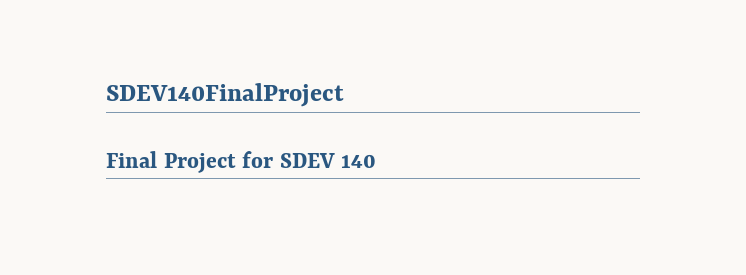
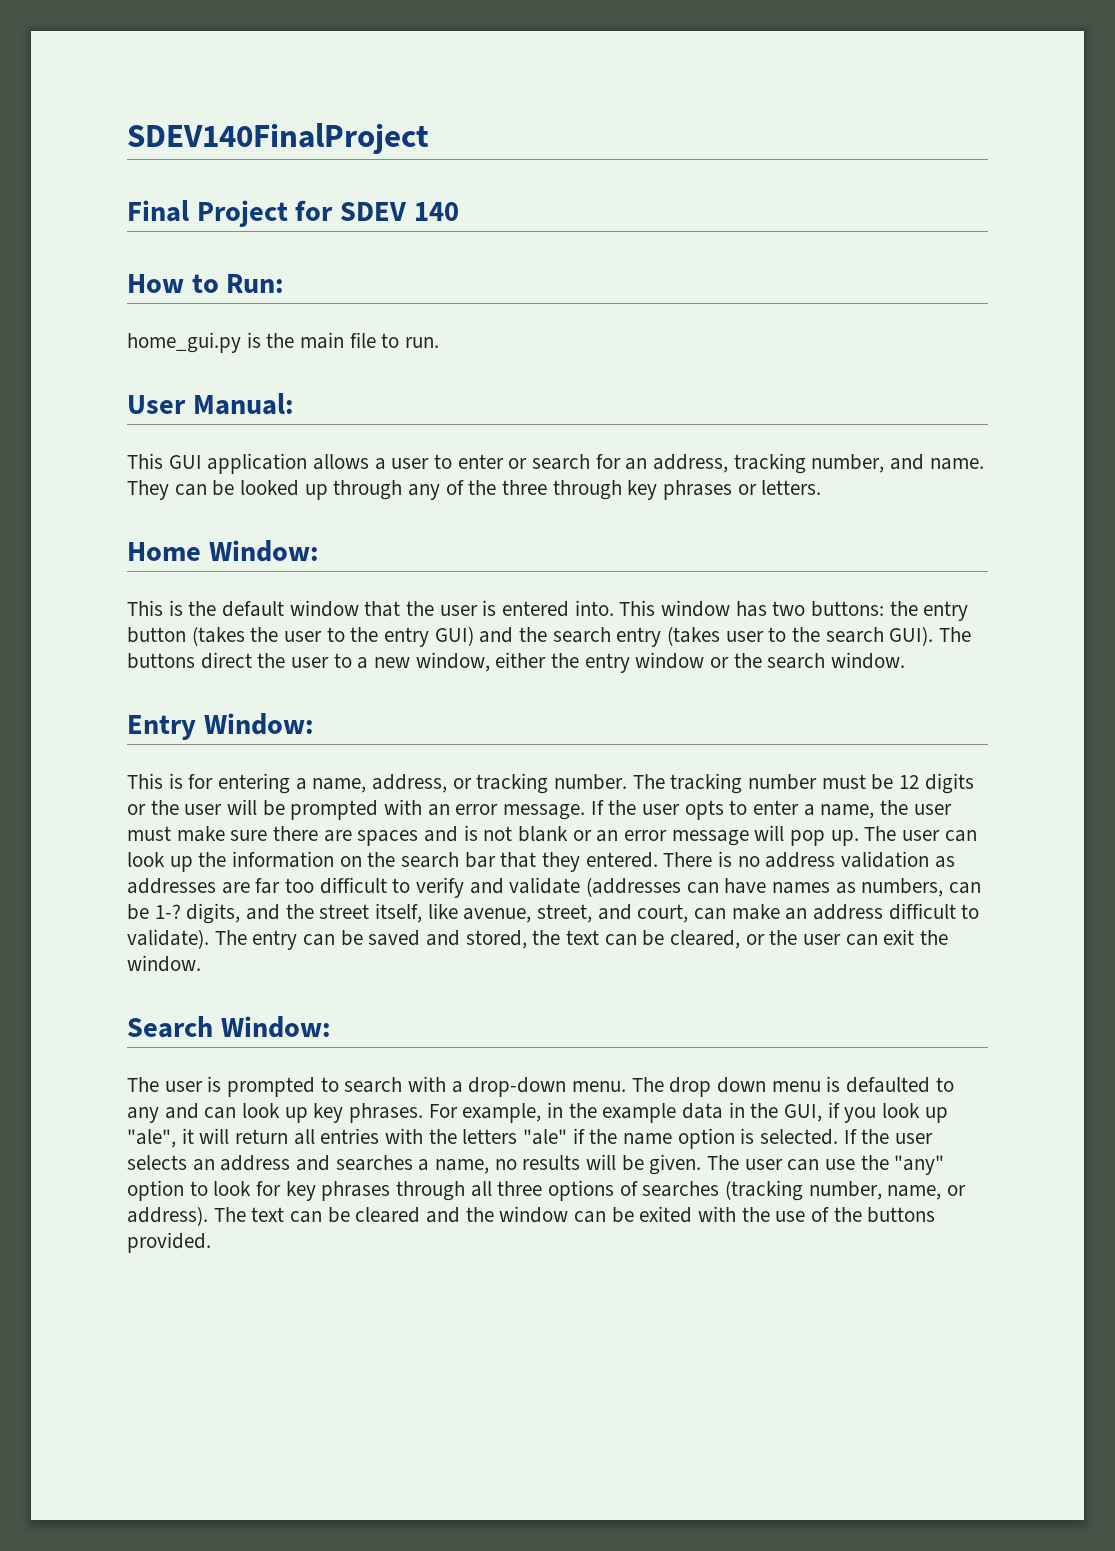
(377, 161) none -> [127,274,285,293] [127,332,440,353] [127,393,294,415] [127,453,984,474] [127,480,822,500] [127,540,319,562] [127,600,969,621] [127,626,972,647] [127,652,906,673] [127,713,314,740] [127,773,974,794] [127,799,952,820] [127,825,977,846] [127,851,955,872] [127,877,982,898] [127,903,980,924] [127,929,949,950] [127,955,201,972] [127,1016,331,1038] [127,1076,954,1097] [127,1102,948,1123] [127,1128,934,1149] [127,1154,945,1175] [127,1180,967,1201] [127,1206,936,1226] [127,1232,211,1253] // How to Run: // home_gui.py is the main file to run. // User Manual: // This GUI application allows a user to enter or search for an address, tracking number, and name. They can be looked up through any of the three through key phrases or letters. // Home Window: // This is the default window that the user is entered into. This window has two buttons: the entry button (takes the user to the entry GUI) and the search entry (takes user to the search GUI). The buttons direct the user to a new window, either the entry window or the search window. // Entry Window: // This is for entering a name, address, or tracking number. The tracking number must be 12 digits or the user will be prompted with an error message. If the user opts to enter a name, the user must make sure there are spaces and is not blank or an error message will pop up. The user can look up the information on the search bar that they entered. There is no address validation as addresses are far too difficult to verify and validate (addresses can have names as numbers, can be 1-? digits, and the street itself, like avenue, street, and court, can make an address difficult to validate). The entry can be saved and stored, the text can be cleared, or the user can exit the window. // Search Window: // The user is prompted to search with a drop-down menu. The drop down menu is defaulted to any and can look up key phrases. For example, in the example data in the GUI, if you look up "ale", it will return all entries with the letters "ale" if the name option is selected. If the user selects an address and searches a name, no results will be given. The user can use the "any" option to look for key phrases through all three options of searches (tracking number, name, or address). The text can be cleared and the window can be exited with the use of the buttons provided.

